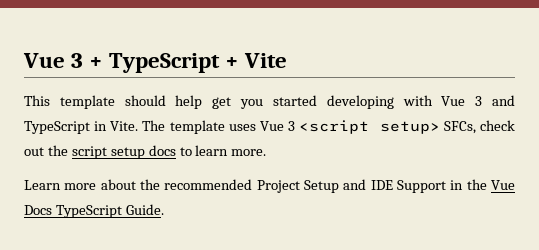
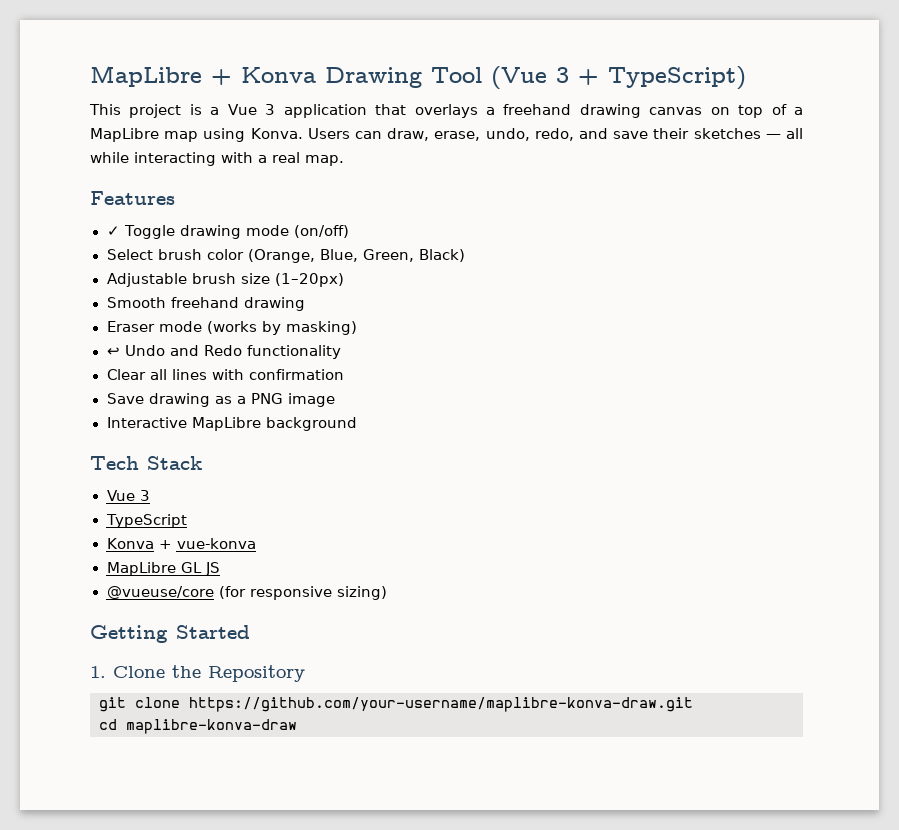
[23,53,288,73] [24,95,515,109] [24,120,515,134] [24,145,267,159] [24,179,515,193] [24,204,164,218] Vue 3 + TypeScript + Vite // This template should help get you started developing with Vue 3 and TypeScript in Vite. The template uses Vue 3 <script setup> SFCs, check out the script setup docs to learn more. // Learn more about the recommended Project Setup and IDE Support in the Vue Docs TypeScript Guide. -> [90,66,746,90] [89,104,803,118] [90,128,804,142] [90,152,344,166] [90,191,175,205] [106,225,350,239] [106,249,465,263] [106,273,344,287] [106,297,305,311] [106,321,357,335] [106,345,341,359] [106,369,344,380] [106,393,335,407] [106,417,357,431] [90,456,202,470] [106,490,151,501] [105,514,188,528] [106,538,256,549] [106,562,220,576] [106,586,387,600] [90,625,250,643] [90,665,305,682] [99,697,693,712] [99,719,297,734] MapLibre + Konva Drawing Tool (Vue 3 + TypeScript) // This project is a Vue 3 application that overlays a freehand drawing canvas on top of a MapLibre map using Konva. Users can draw, erase, undo, redo, and save their sketches — all while interacting with a real map. // Features // ✓ Toggle drawing mode (on/off) // Select brush color (Orange, Blue, Green, Black) // Adjustable brush size (1–20px) // Smooth freehand drawing // Eraser mode (works by masking) // ↩ Undo and Redo functionality // Clear all lines with confirmation // Save drawing as a PNG image // Interactive MapLibre background // Tech Stack // Vue 3 // TypeScript // Konva + vue-konva // MapLibre GL JS // @vueuse/core (for responsive sizing) // Getting Started // 1. Clone the Repository // git clone https://github.com/your-username/maplibre-konva-draw.git // cd maplibre-konva-draw

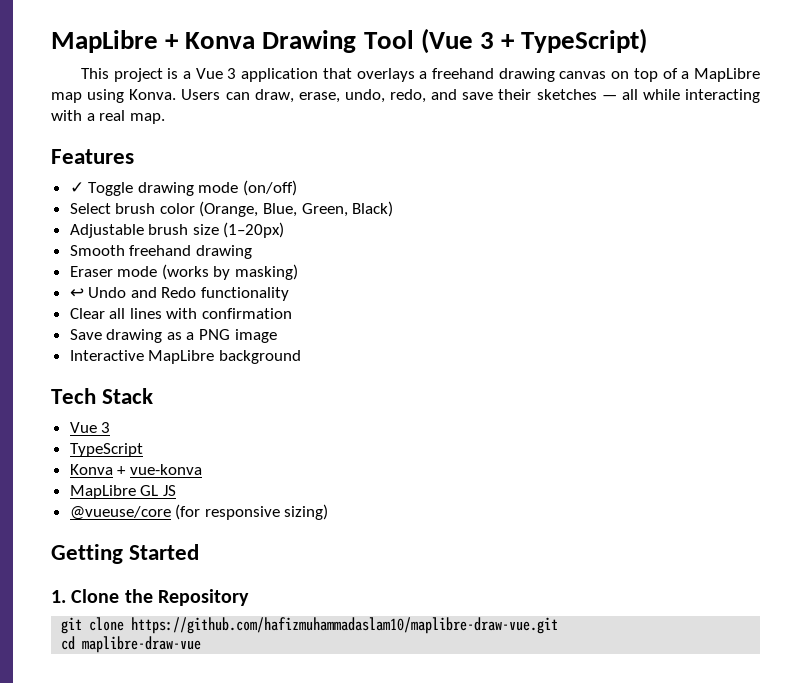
[189,697,693,712] https://github.com/your-username/maplibre-konva-draw.git -> [131,617,559,634] https://github.com/hafizmuhammadaslam10/maplibre-draw-vue.git
[126,719,297,734] maplibre-konva-draw -> [82,636,202,653] maplibre-draw-vue

